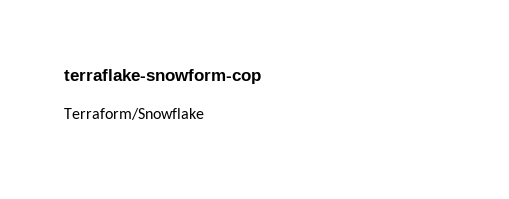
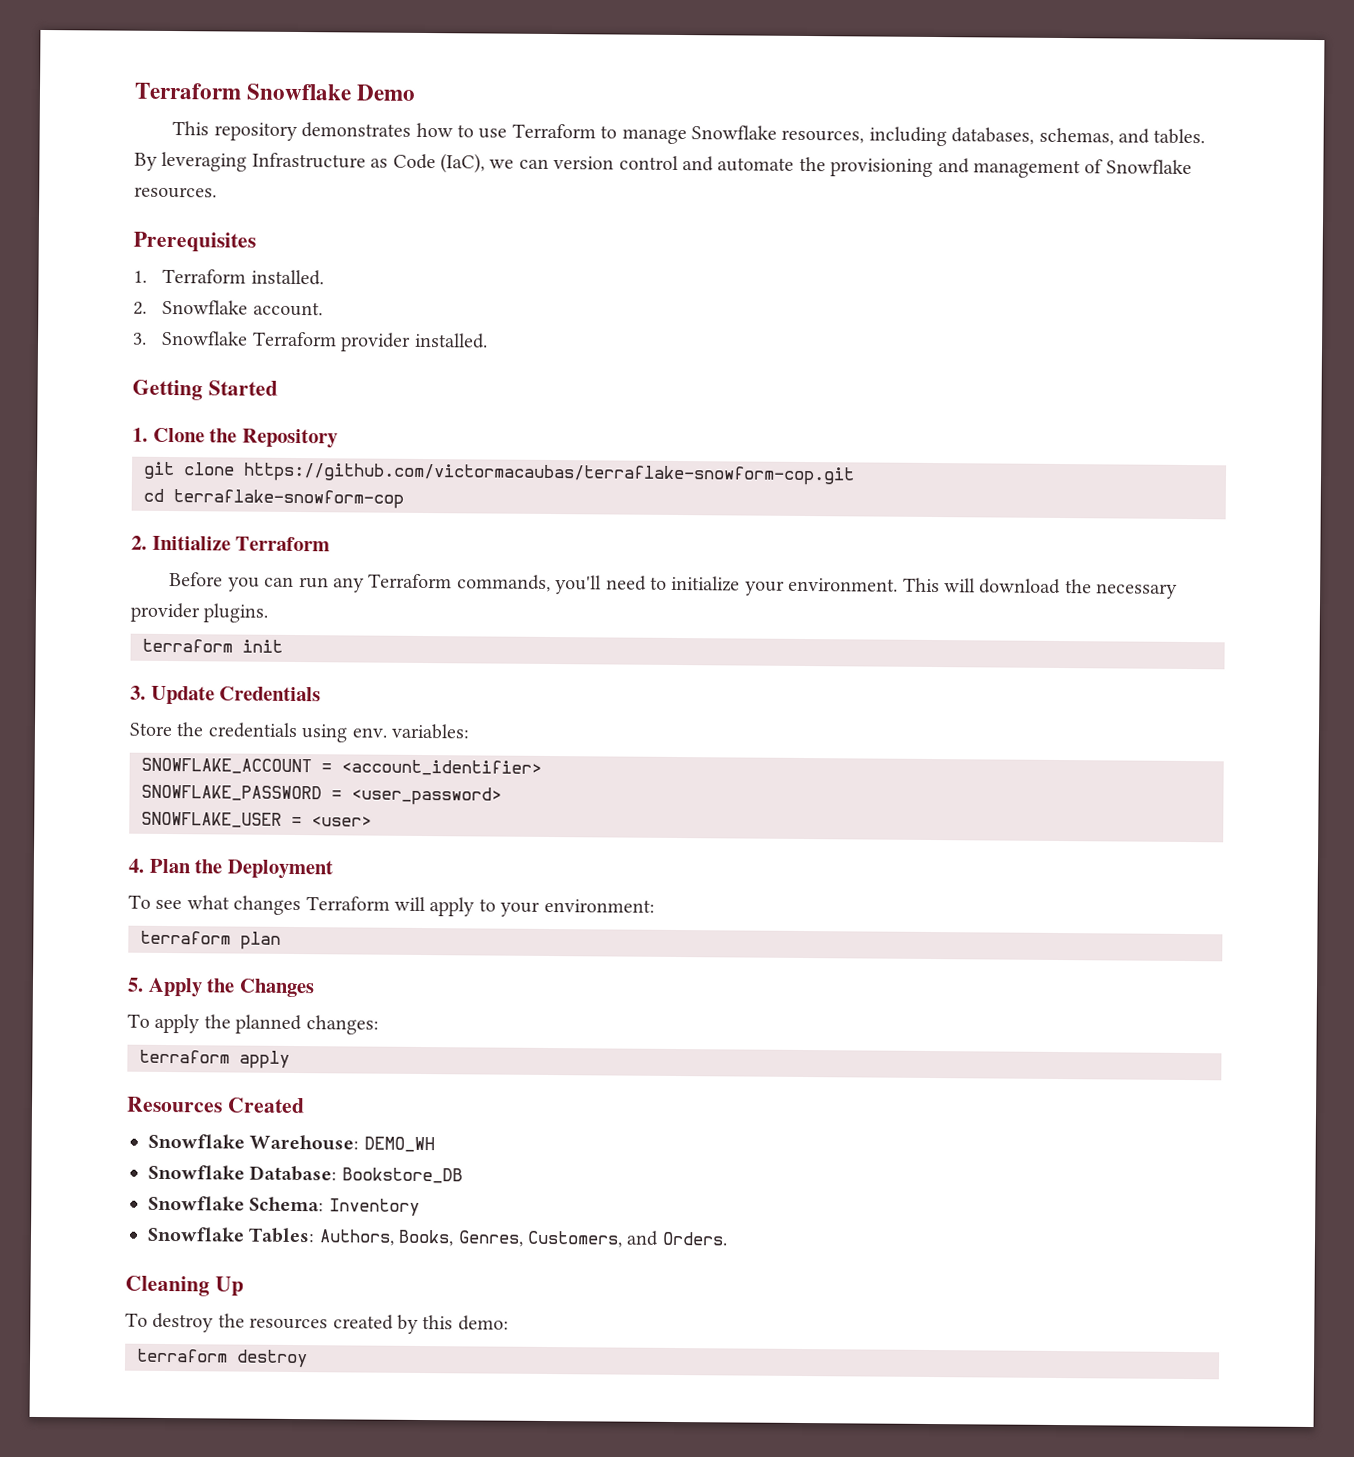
[64,69,261,84] [64,108,204,120] terraflake-snowform-cop // Terraform/Snowflake -> [134,82,417,101] [172,121,1206,147] [134,151,1192,179] [134,186,217,199] [133,231,256,253] [133,268,324,286] [133,299,323,317] [132,330,488,352] [132,379,278,401] [132,427,338,449] [143,461,855,486] [143,488,404,509] [131,535,331,552] [169,572,1179,599] [130,602,269,623] [142,638,283,653] [130,685,322,705] [129,722,470,743] [141,757,542,776] [141,784,502,806] [141,811,372,828] [128,858,333,880] [128,894,655,917] [140,930,281,950] [127,977,315,998] [127,1013,379,1035] [139,1049,290,1069] [126,1096,305,1114] [148,1133,435,1153] [148,1164,463,1184] [148,1195,420,1216] [147,1226,728,1248] [125,1275,244,1297] [125,1312,509,1334] [137,1348,308,1368] Terraform Snowflake Demo // This repository demonstrates how to use Terraform to manage Snowflake resources, including databases, schemas, and tables. By leveraging Infrastructure as Code (IaC), we can version control and automate the provisioning and management of Snowflake resources. // Prerequisites // 1. Terraform installed. // 2. Snowflake account. // 3. Snowflake Terraform provider installed. // Getting Started // 1. Clone the Repository // git clone https://github.com/victormacaubas/terraflake-snowform-cop.git // cd terraflake-snowform-cop // 2. Initialize Terraform // Before you can run any Terraform commands, you'll need to initialize your environment. This will download the necessary provider plugins. // terraform init // 3. Update Credentials // Store the credentials using env. variables: // SNOWFLAKE_ACCOUNT = <account_identifier> // SNOWFLAKE_PASSWORD = <user_password> // SNOWFLAKE_USER = <user> // 4. Plan the Deployment // To see what changes Terraform will apply to your environment: // terraform plan // 5. Apply the Changes // To apply the planned changes: // terraform apply // Resources Created // Snowflake Warehouse: DEMO_WH // Snowflake Database: Bookstore_DB // Snowflake Schema: Inventory // Snowflake Tables: Authors, Books, Genres, Customers, and Orders. // Cleaning Up // To destroy the resources created by this demo: // terraform destroy

